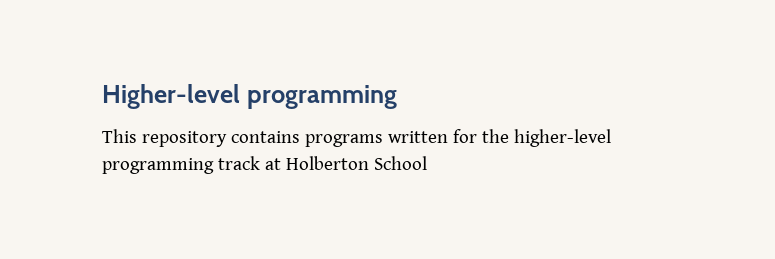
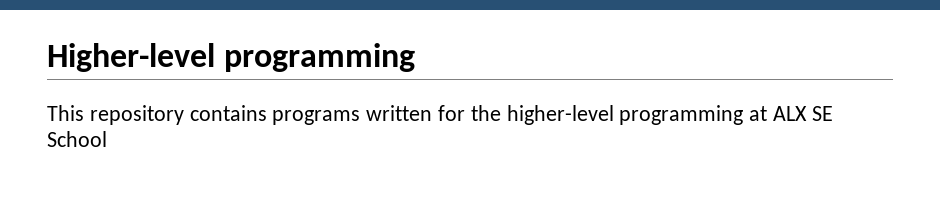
[217,156,369,170] track at Holberton -> [749,106,833,121] at ALX SE

